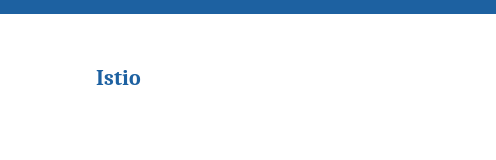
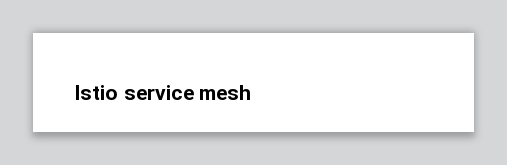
(141, 77) none -> [123,85,252,100] service mesh

